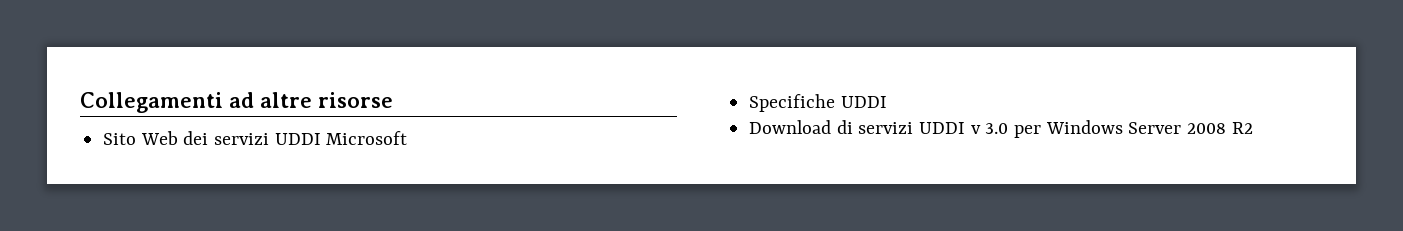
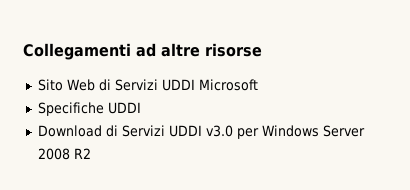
[183,131,270,145] dei servizi -> [98,79,158,91] di Servizi
[858,122,1009,134] servizi UDDI v 3.0 -> [121,125,233,137] Servizi UDDI v3.0

